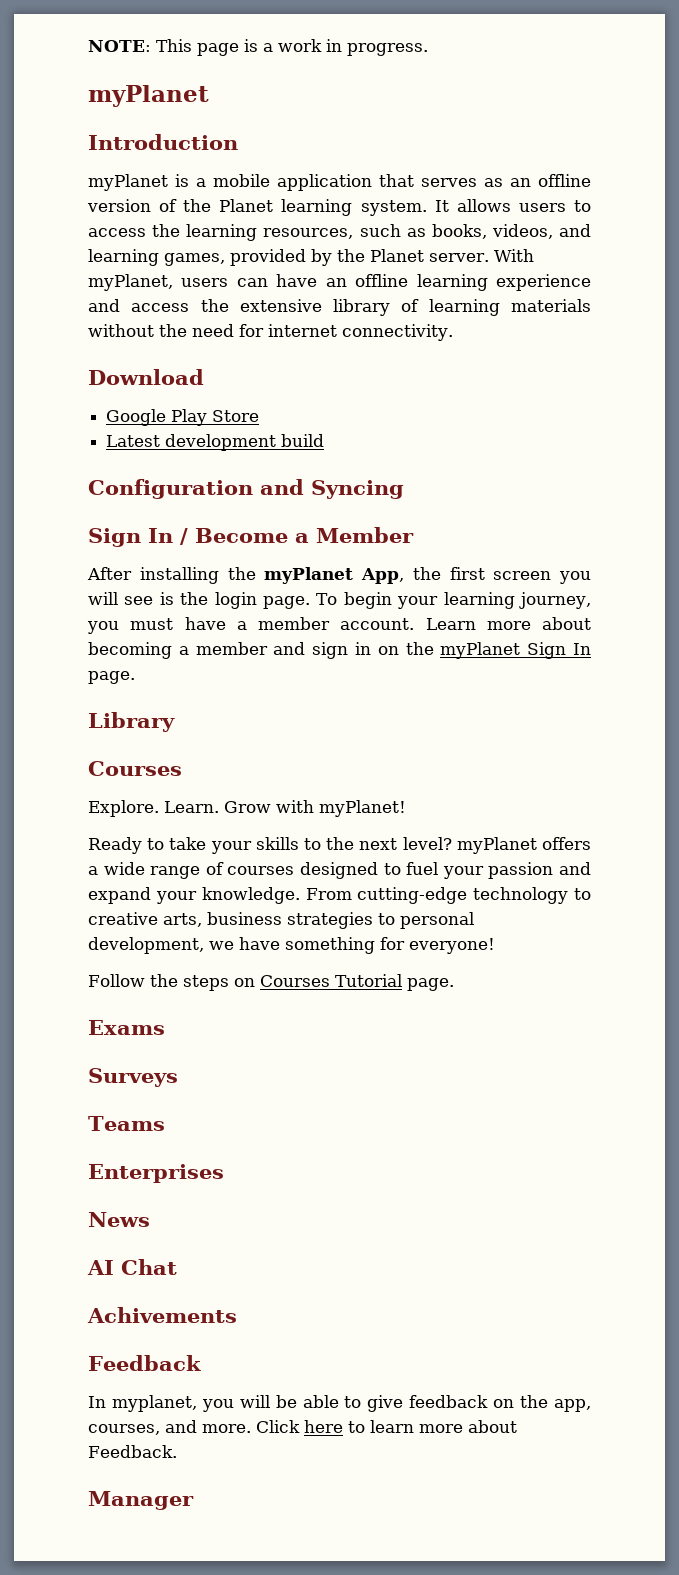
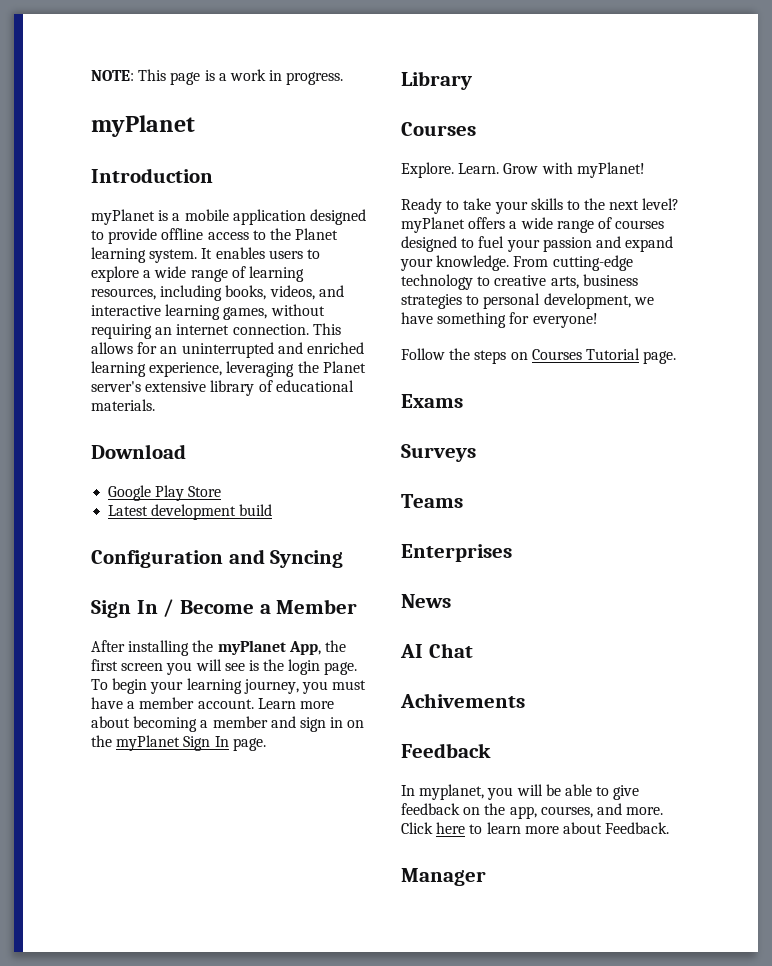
[379,174,591,187] [87,199,178,212] that serves as an offline version of -> [309,209,366,225] [91,228,266,244] designed to provide offline access to
[456,199,511,212] allows -> [215,247,265,259] enables
[88,224,426,241] access the learning resources, such as -> [91,266,304,282] [91,285,223,301] explore a wide range of learning resources, including
(591, 230) none -> [91,305,161,316] interactive
[230,249,534,266] [88,274,591,291] [88,299,591,316] [88,324,453,341] provided by the Planet server. With myPlanet, users can have an offline learning experience and access the extensive library of learning materials without the need for internet connectivity. -> [270,304,325,316] [91,323,341,339] [91,342,364,358] [91,361,366,377] [91,380,354,396] [91,399,155,411] without requiring an internet connection. This allows for an uninterrupted and enriched learning experience, leveraging the Planet server's extensive library of educational materials.

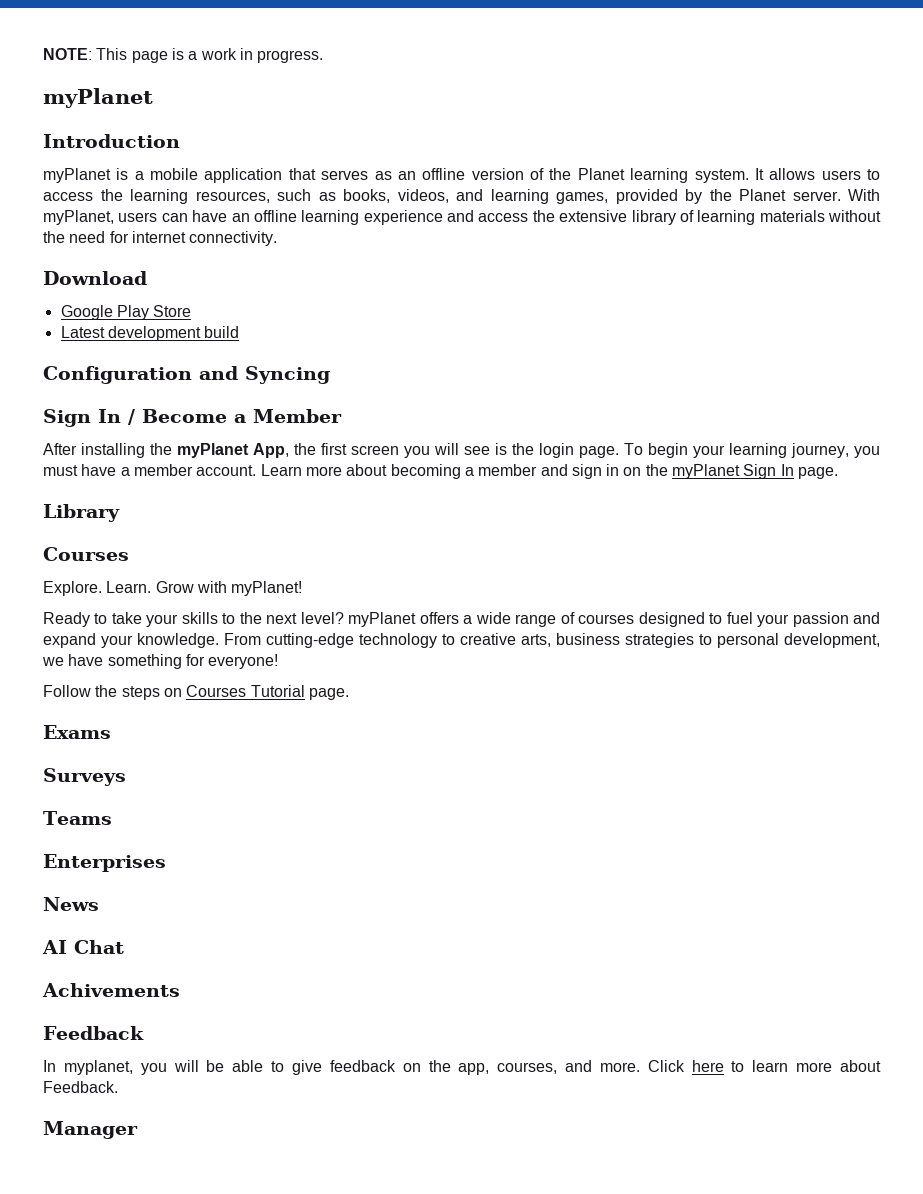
[309,209,366,225] [91,228,266,244] designed to provide offline access to -> [288,168,545,180] that serves as an offline version of
[215,247,265,259] enables -> [769,168,816,180] allows
[91,266,304,282] [91,285,223,301] explore a wide range of learning resources, including -> [43,189,336,204] access the learning resources, such as
[91,305,161,316] interactive -> (483, 195) none
[270,304,325,316] [91,323,341,339] [91,342,364,358] [91,361,366,377] [91,380,354,396] [91,399,155,411] without requiring an internet connection. This allows for an uninterrupted and enriched learning experience, leveraging the Planet server's extensive library of educational materials. -> [615,189,880,204] [43,210,881,225] [43,231,278,246] provided by the Planet server. With myPlanet, users can have an offline learning experience and access the extensive library of learning materials without the need for internet connectivity.

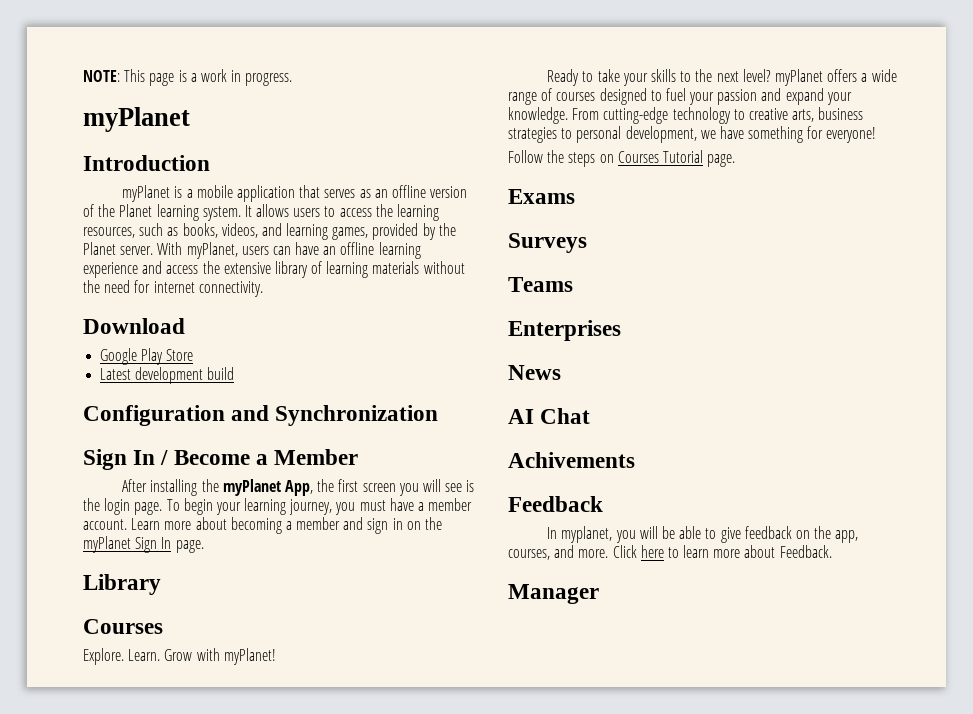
[245,366,330,384] Syncing -> [275,405,439,426] Synchronization

